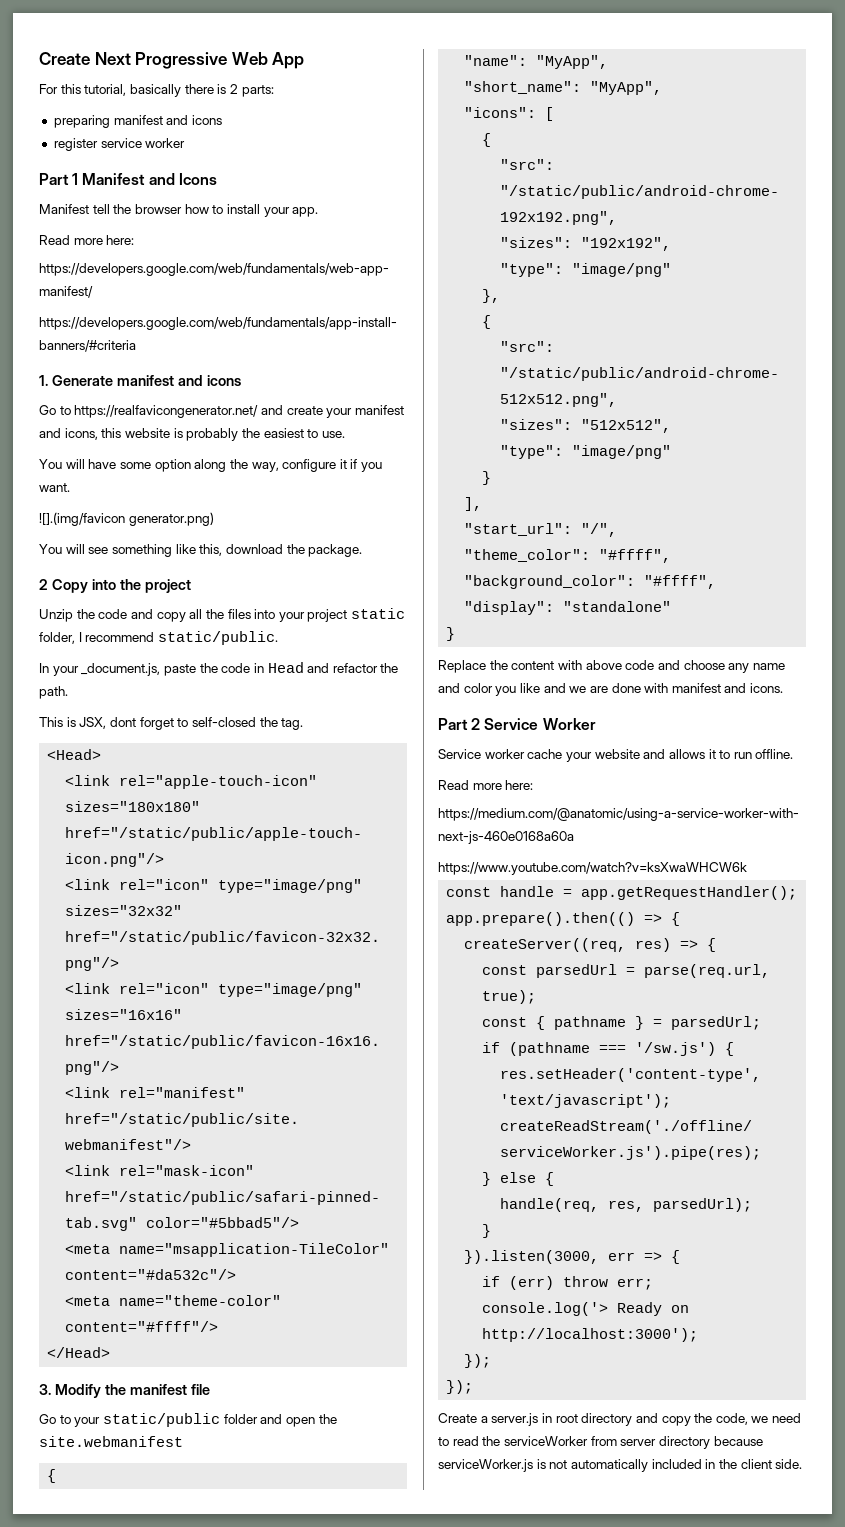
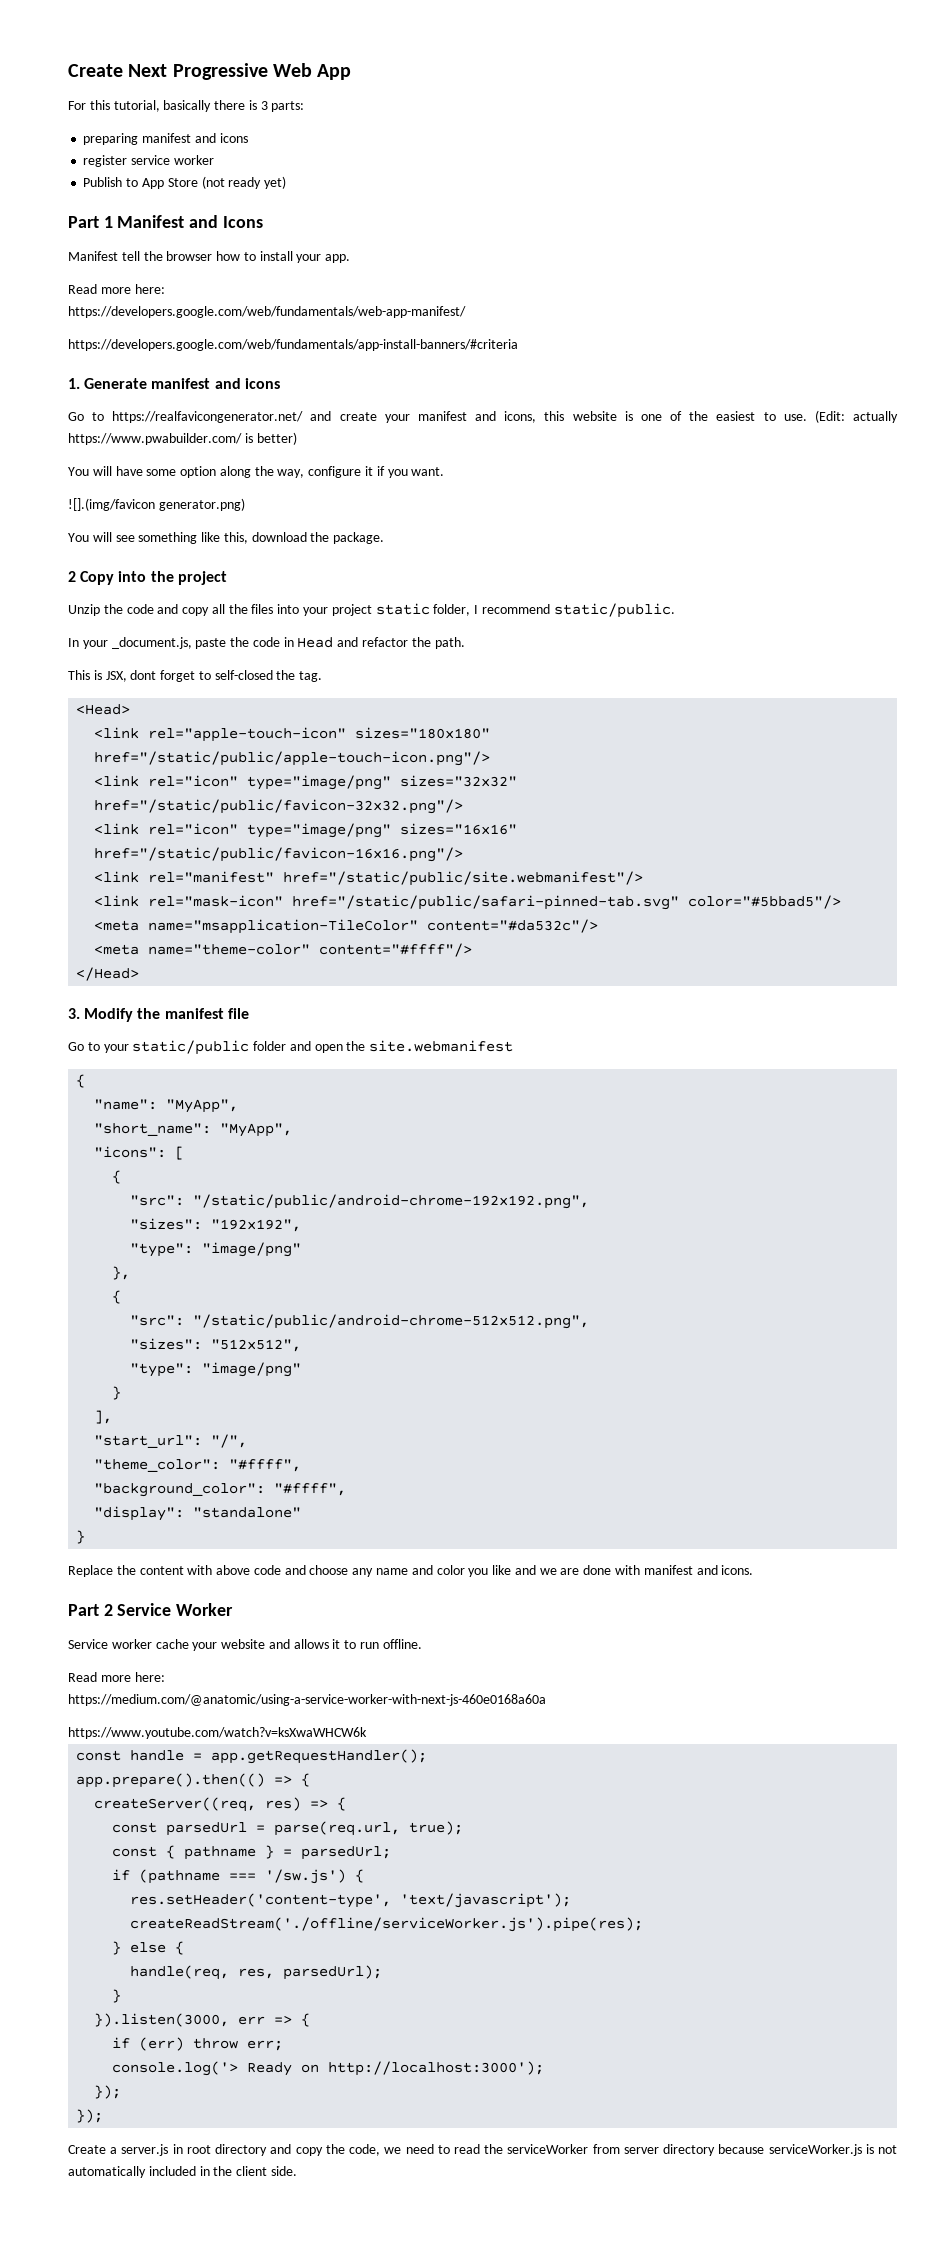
[229,84,238,94] 2 -> [260,101,268,110] 3
(186, 143) none -> [83,176,287,189] // Publish to App Store (not ready yet)
[186,428,239,441] probably -> [640,411,683,421] one of
(345, 434) none -> [814,410,898,423] [68,432,297,445] (Edit: actually https://www.pwabuilder.com/ is better)

